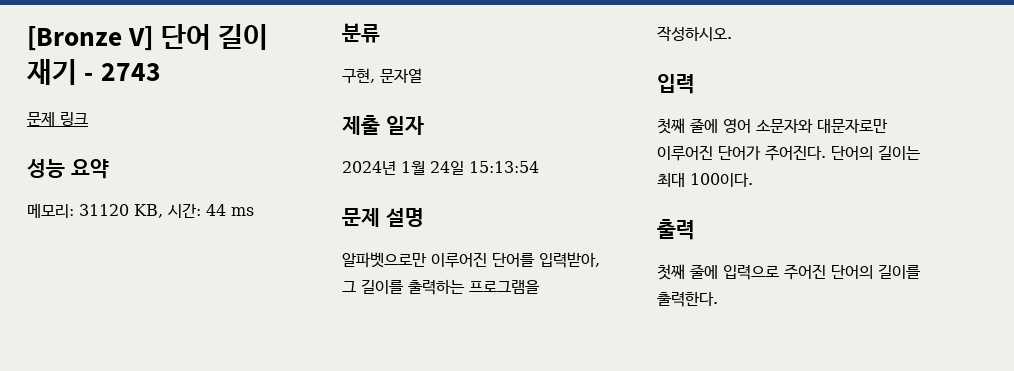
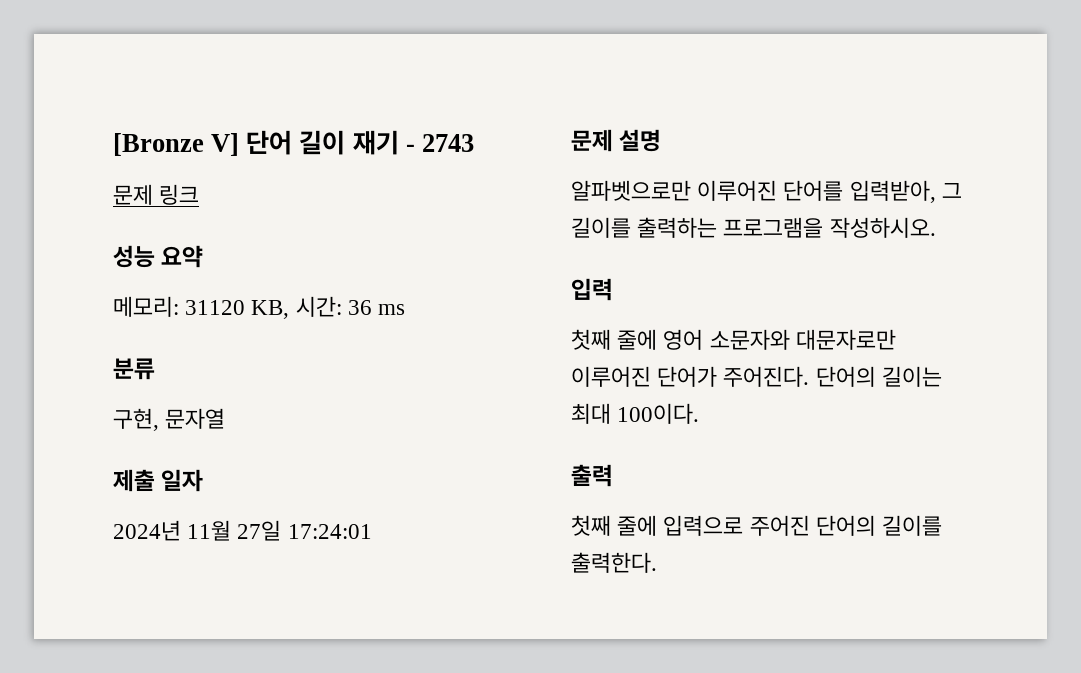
[206,204,226,216] 44 -> [347,300,372,315] 36
[401,160,539,175] 1월 24일 15:13:54 -> [187,520,372,541] 11월 27일 17:24:01

